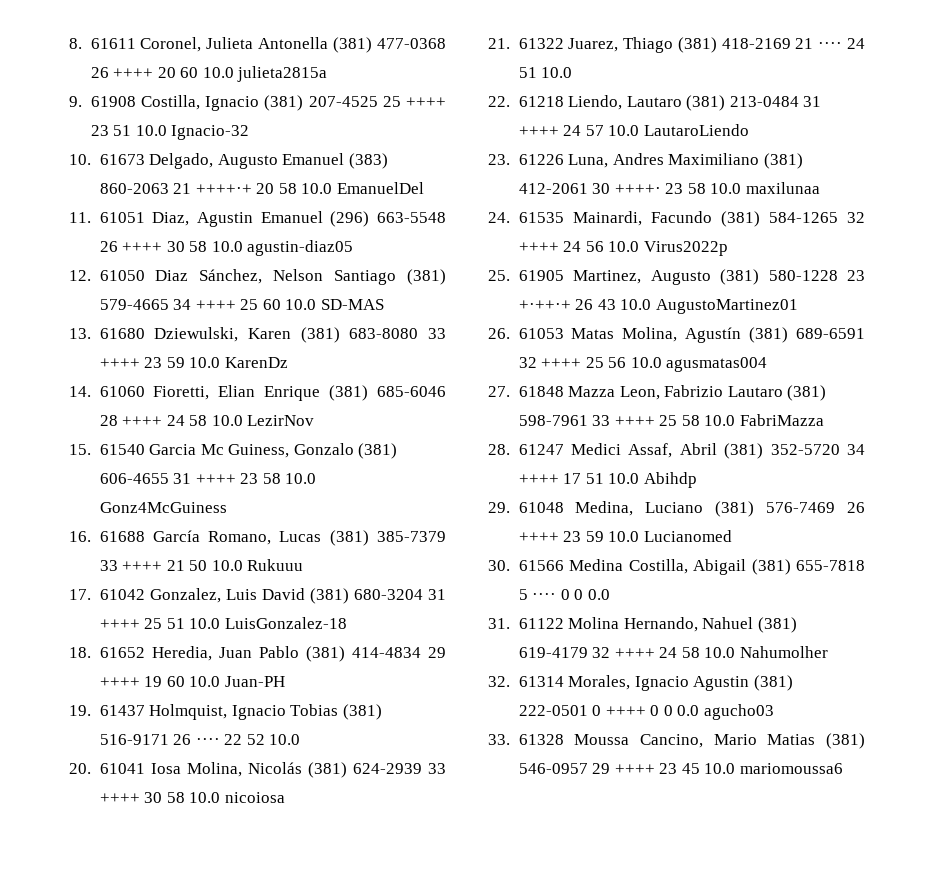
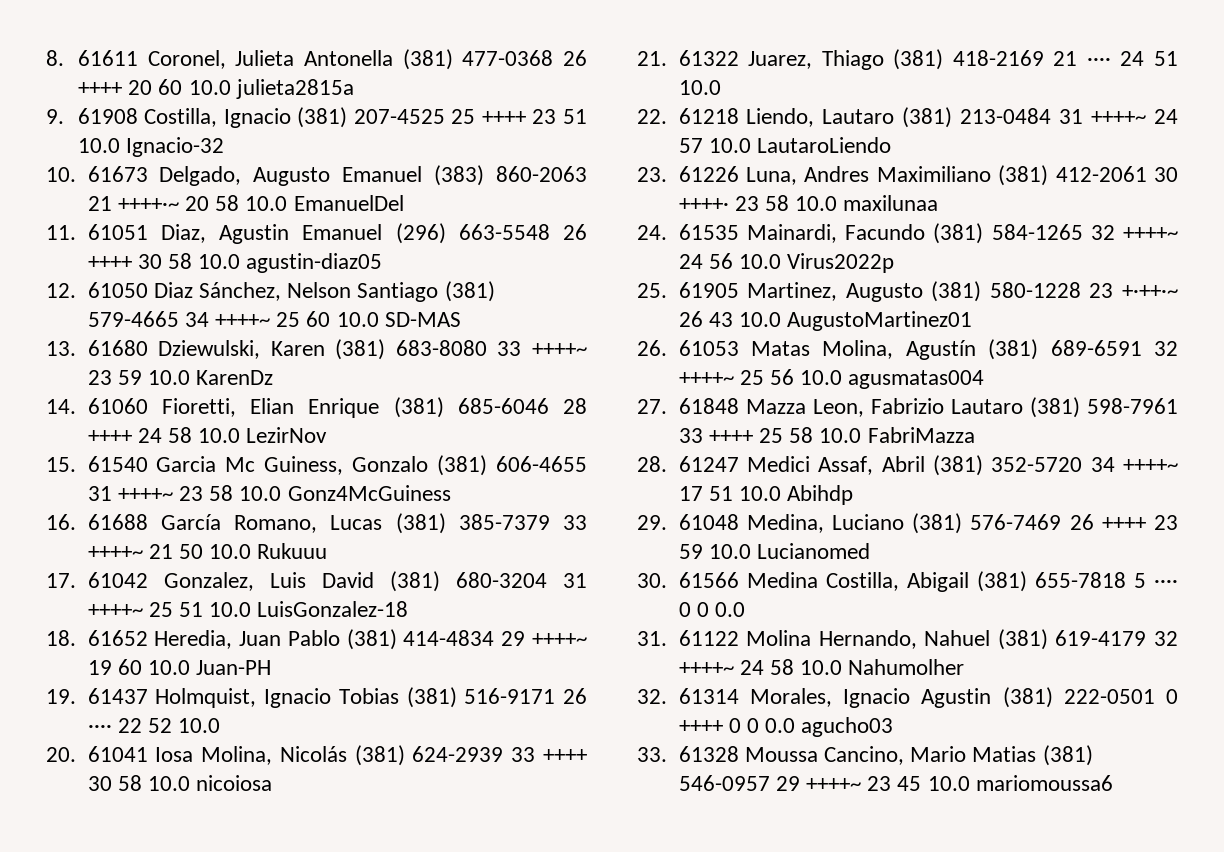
[195,184,252,194] ++++·+ -> [117,198,179,211] ++++·~
[195,300,236,310] ++++ -> [214,314,270,327] ++++~
[99,358,140,368] ++++ -> [532,343,587,356] ++++~
[195,474,236,484] ++++ -> [117,488,173,501] ++++~
[122,561,163,571] ++++ -> [87,546,143,559] ++++~
[99,619,140,629] ++++ -> [87,604,143,617] ++++~
[99,677,140,687] ++++ -> [532,633,587,646] ++++~
[518,126,559,136] ++++ -> [1091,111,1147,124] ++++~
[518,242,559,252] ++++ -> [1123,227,1178,240] ++++~
[518,300,571,310] +·++·+ -> [1122,285,1178,298] +·++·~
[541,358,582,368] ++++ -> [678,372,734,385] ++++~
[518,474,559,484] ++++ -> [1123,459,1178,472] ++++~
[614,648,655,658] ++++ -> [678,662,734,675] ++++~
[614,764,655,774] ++++ -> [805,778,861,791] ++++~

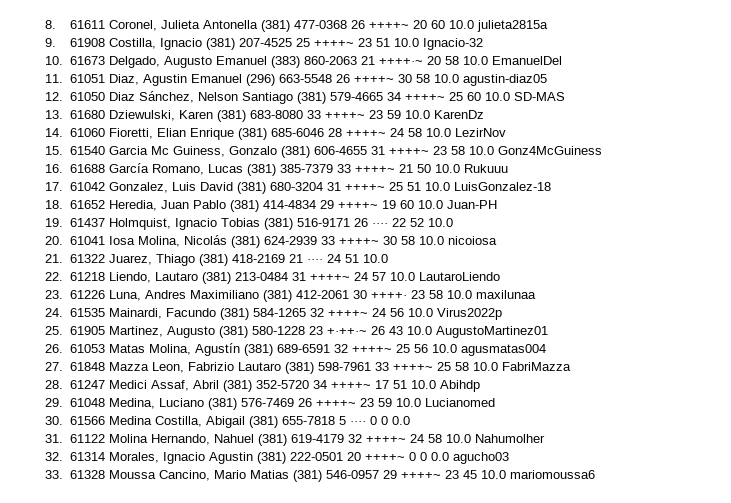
[77,82,122,95] ++++ -> [369,22,410,29] ++++~
[481,111,526,124] ++++ -> [314,40,355,47] ++++~
[87,256,132,269] ++++ -> [354,76,395,83] ++++~
[87,430,132,443] ++++ -> [346,130,387,137] ++++~
[543,749,587,762] ++++ -> [339,238,380,245] ++++~
[708,430,753,443] ++++ -> [393,364,434,371] ++++~
[1101,517,1146,530] ++++ -> [316,400,357,407] ++++~
[1166,689,1178,704] [678,720,723,733] 0 ++++ -> [347,452,406,461] 20 ++++~

